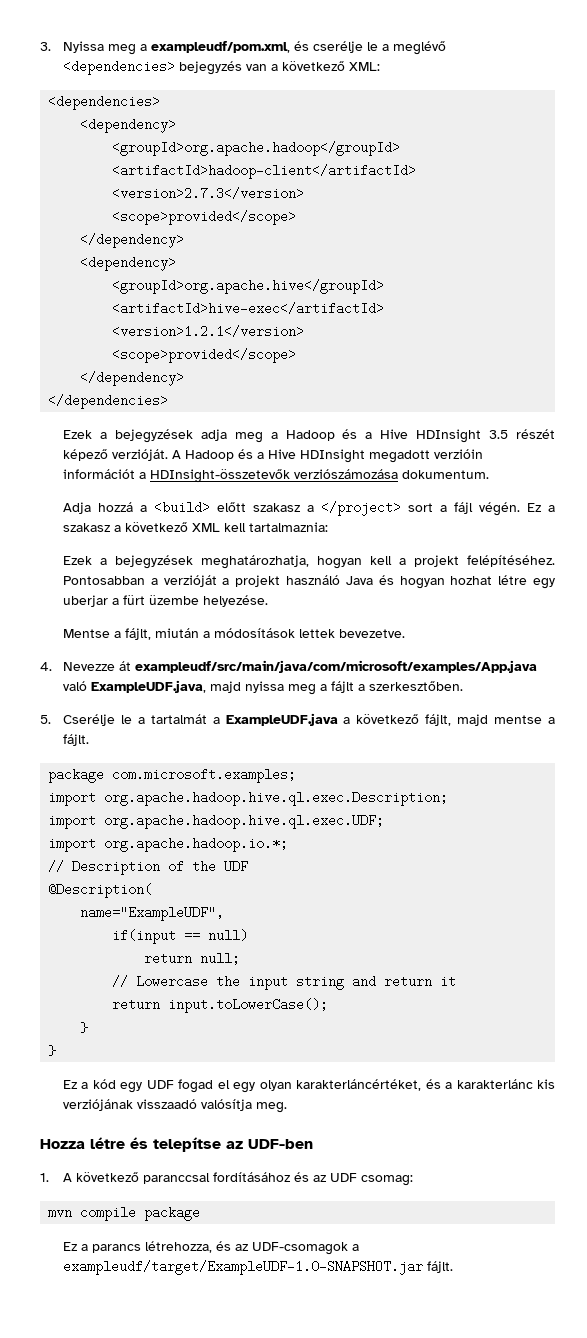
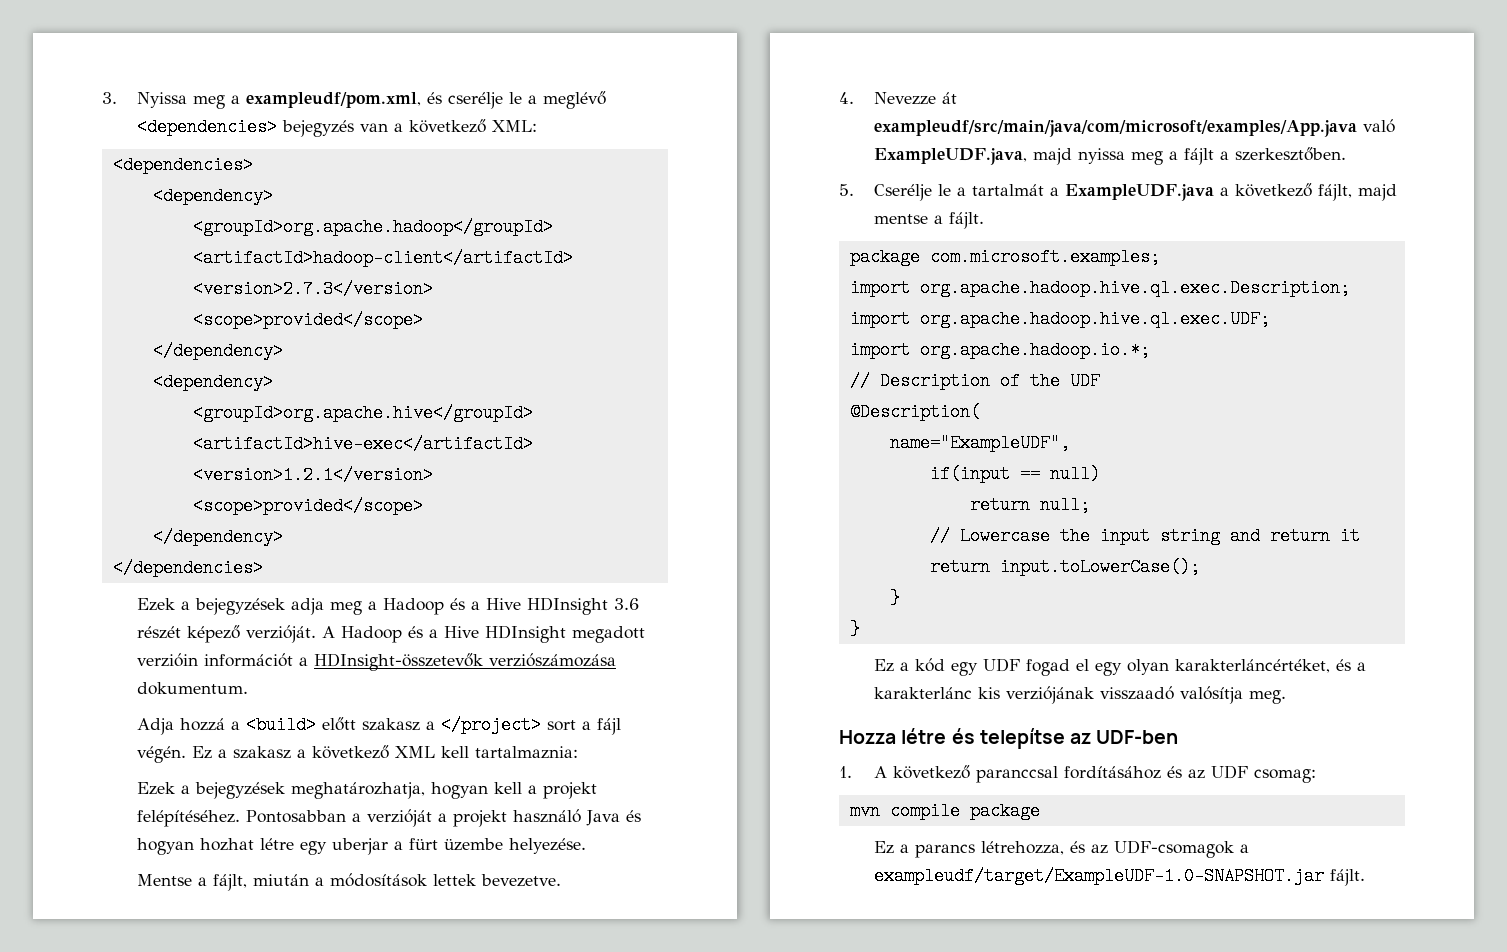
[489,430,509,439] 3.5 -> [613,598,639,610] 3.6

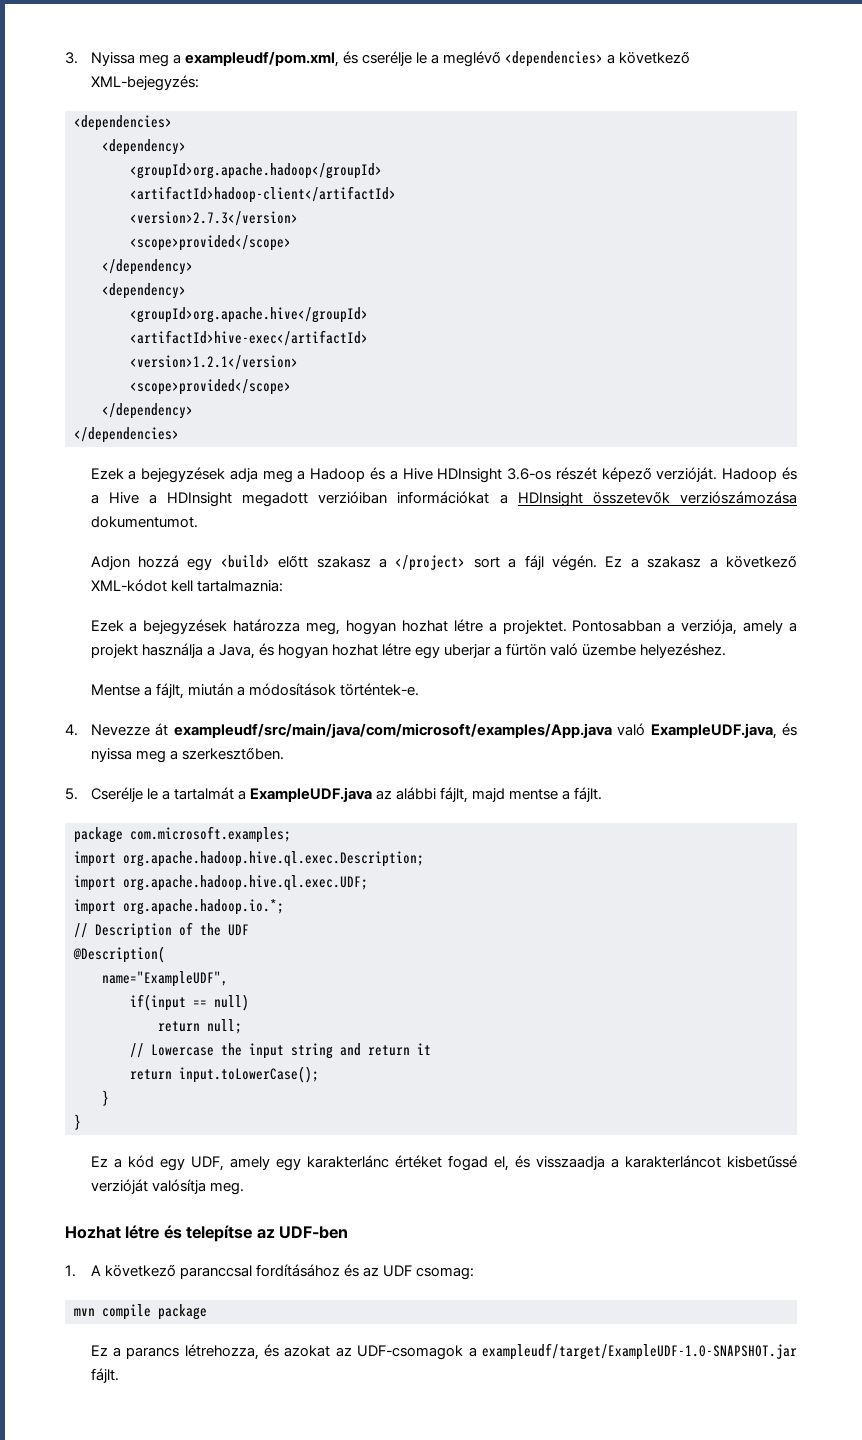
[281,119,537,137] bejegyzés van a következő XML: -> [607,51,691,64] [90,75,199,91] a következő XML-bejegyzés:
[613,598,639,610] 3.6 -> [507,468,552,480] 3.6-os
[321,626,479,643] A Hadoop és a Hive -> [722,467,797,482] [90,492,157,504] Hadoop és a Hive a
[136,653,616,671] [136,682,248,695] [136,718,240,735] verzióin információt a HDInsight-összetevők verziószámozása dokumentum. // Adja hozzá a -> [318,491,797,507] [90,516,198,528] [90,555,213,571] verzióiban információkat a HDInsight összetevők verziószámozása dokumentumot. // Adjon hozzá egy
[394,746,435,758] XML -> [90,579,167,592] XML-kódot
[290,782,597,799] [136,809,620,827] meghatározhatja, hogyan kell a projekt felépítéséhez. Pontosabban a verzióját a projekt használó Java -> [233,619,797,635] [90,643,255,659] határozza meg, hogyan hozhat létre a projektet. Pontosabban a verziója, amely a projekt használja a Java,
[408,838,586,854] fürt üzembe helyezése. -> [506,643,727,658] fürtön való üzembe helyezéshez.
[432,874,561,887] lettek bevezetve. -> [339,683,419,696] történtek-e.
[1032,148,1072,165] majd -> [782,723,797,736] és
[1183,148,1229,165] fájlt a -> (178, 755) none
[1219,183,1312,197] a következő -> [375,787,436,800] az alábbi
[982,658,1366,676] [873,686,1174,704] UDF fogad el egy olyan karakterláncértéket, és a karakterlánc kis verziójának visszaadó -> [190,1155,797,1171] [90,1179,148,1194] UDF, amely egy karakterlánc értéket fogad el, és visszaadja a karakterláncot kisbetűssé verzióját
[839,730,896,744] Hozza -> [65,1226,121,1239] Hozhat
(1085, 847) none -> [284,1345,331,1357] azokat

